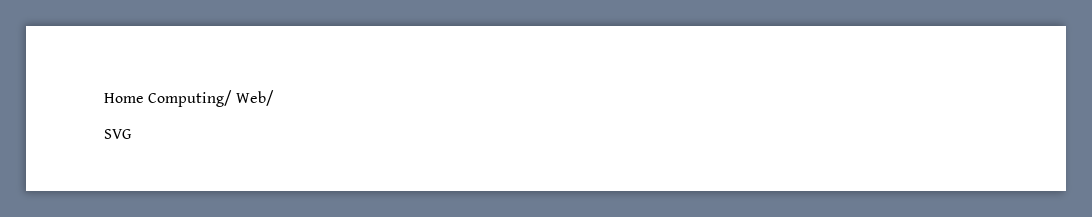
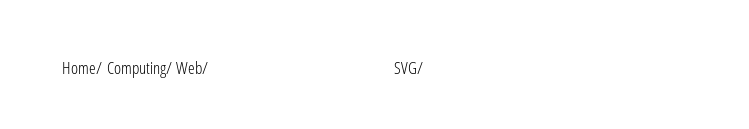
[104,93,144,103] Home -> [62,62,102,74] Home/
[104,129,132,139] SVG -> [394,62,423,74] SVG/

